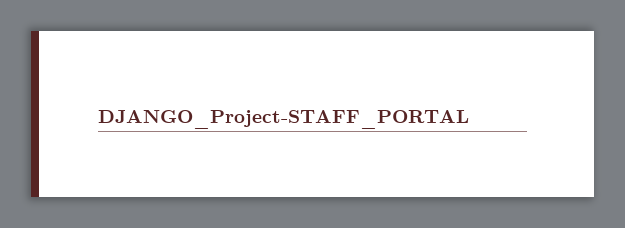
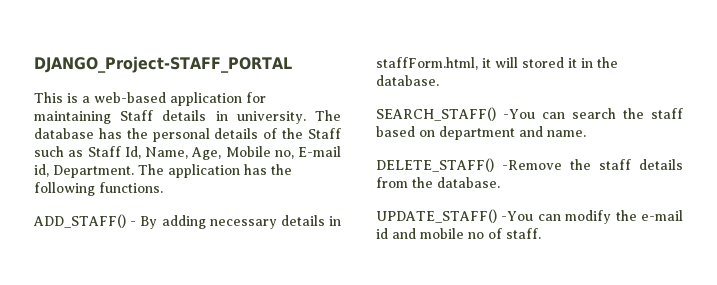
(469, 119) none -> [34,92,266,106] [34,110,341,124] [34,128,341,142] [34,146,341,160] [34,164,292,178] [34,182,163,196] [33,214,341,229] [376,57,618,70] [376,75,439,86] [376,107,683,121] [376,126,586,140] [376,158,683,172] [376,177,500,188] [376,209,683,224] [376,228,541,239] // This is a web-based application for maintaining Staff details in university. The database has the personal details of the Staff such as Staff Id, Name, Age, Mobile no, E-mail id, Department. The application has the following functions. // ADD_STAFF() - By adding necessary details in staffForm.html, it will stored it in the database. // SEARCH_STAFF() -You can search the staff based on department and name. // DELETE_STAFF() -Remove the staff details from the database. // UPDATE_STAFF() -You can modify the e-mail id and mobile no of staff.

